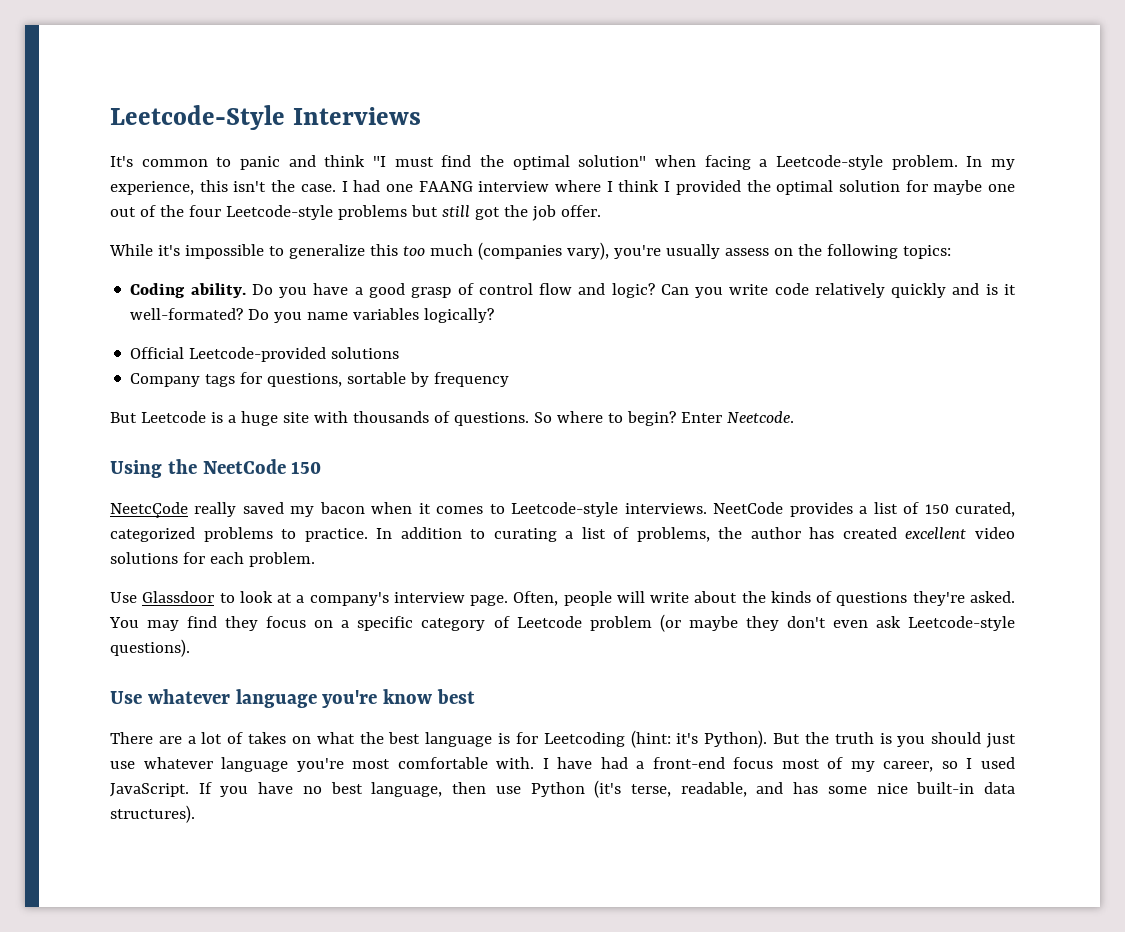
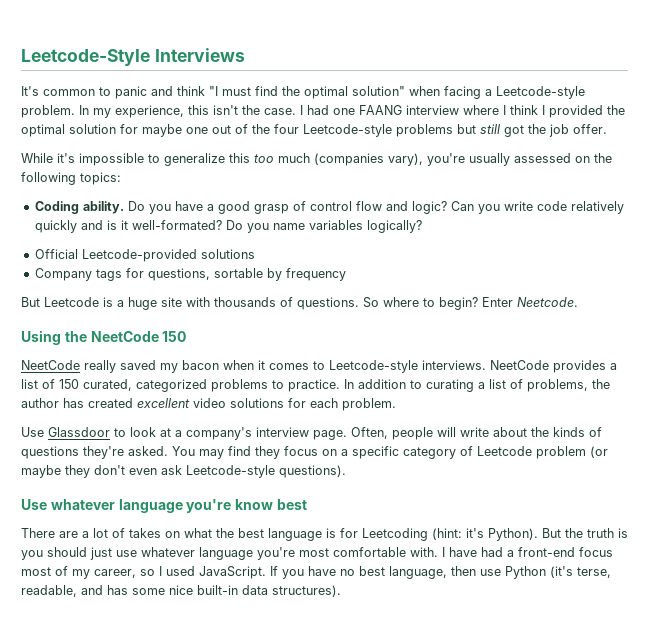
[724,248,769,256] assess -> [514,153,571,163] assessed
[110,502,188,518] NeetcÇode -> [21,360,80,370] NeetCode

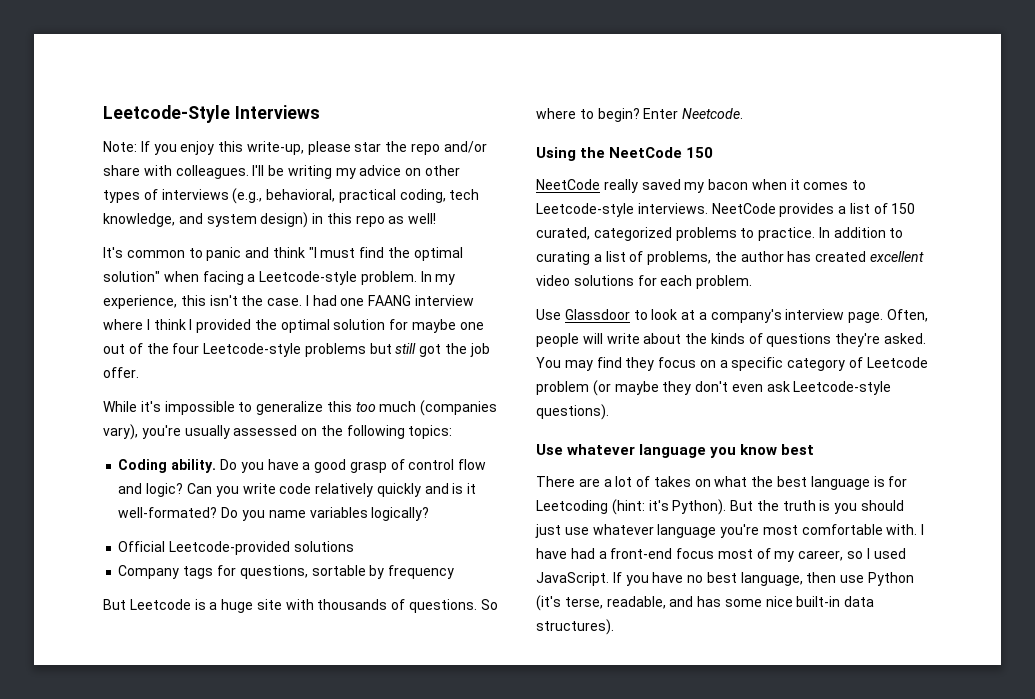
(245, 55) none -> [103,141,487,155] [103,165,461,179] [103,188,480,204] [103,212,437,228] // Note: If you enjoy this write-up, please star the repo and/or share with colleagues. I'll be writing my advice on other types of interviews (e.g., behavioral, practical coding, tech knowledge, and system design) in this repo as well!
[186,499,232,513] you're -> [710,447,737,458] you

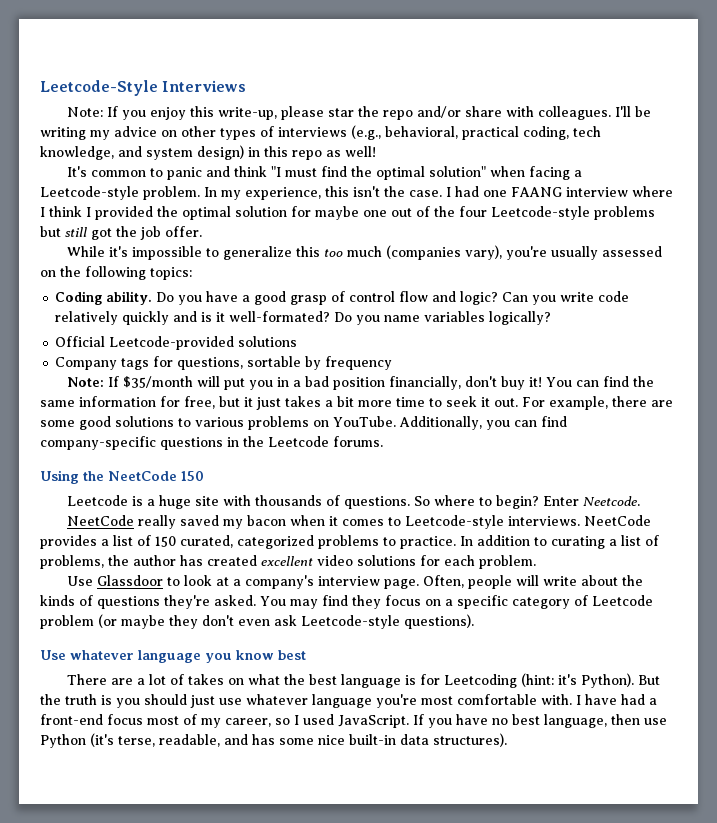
[103,599,126,610] But -> [66,376,654,390] [40,396,673,410] [40,416,567,430] [40,436,383,450] [40,470,204,484] Note: If $35/month will put you in a bad position financially, don't buy it! You can find the same information for free, but it just takes a bit more time to seek it out. For example, there are some good solutions to various problems on YouTube. Additionally, you can find company-specific questions in the Leetcode forums. // Using the NeetCode 150 //
[536,147,714,161] // Using the NeetCode 150 -> (640, 501) none

